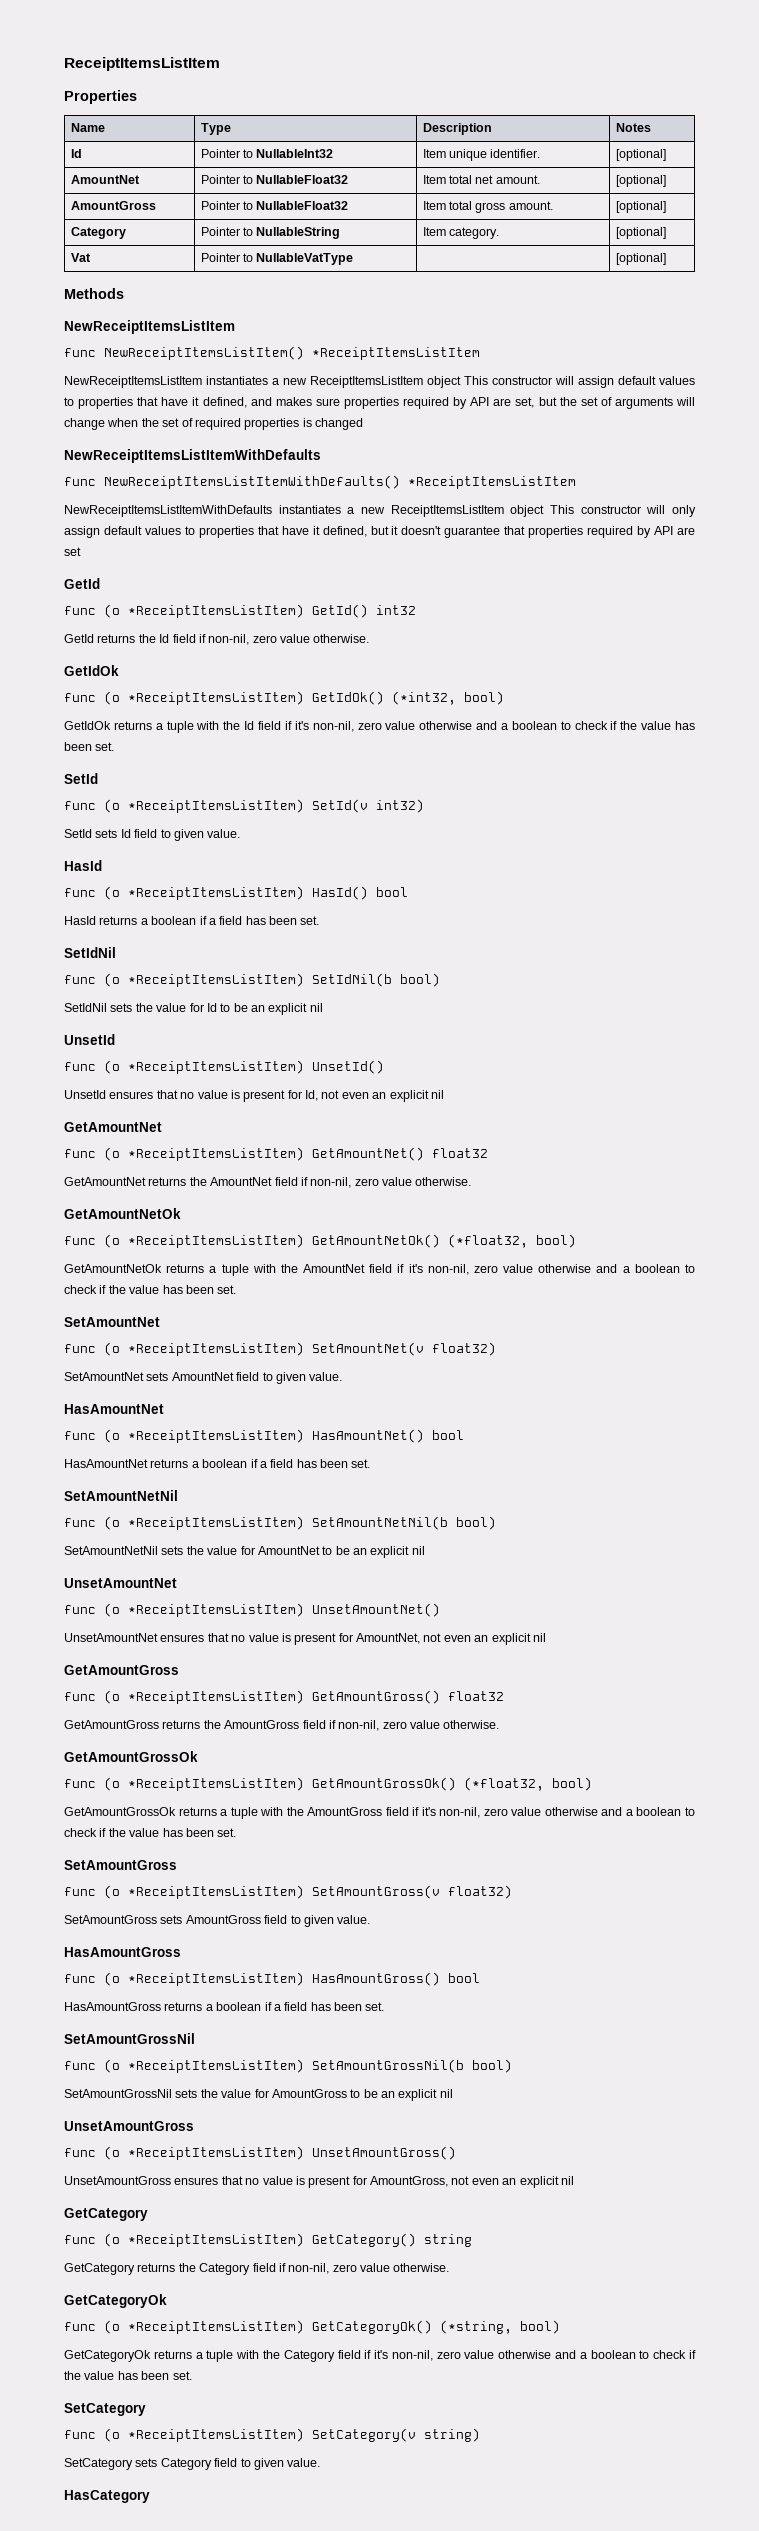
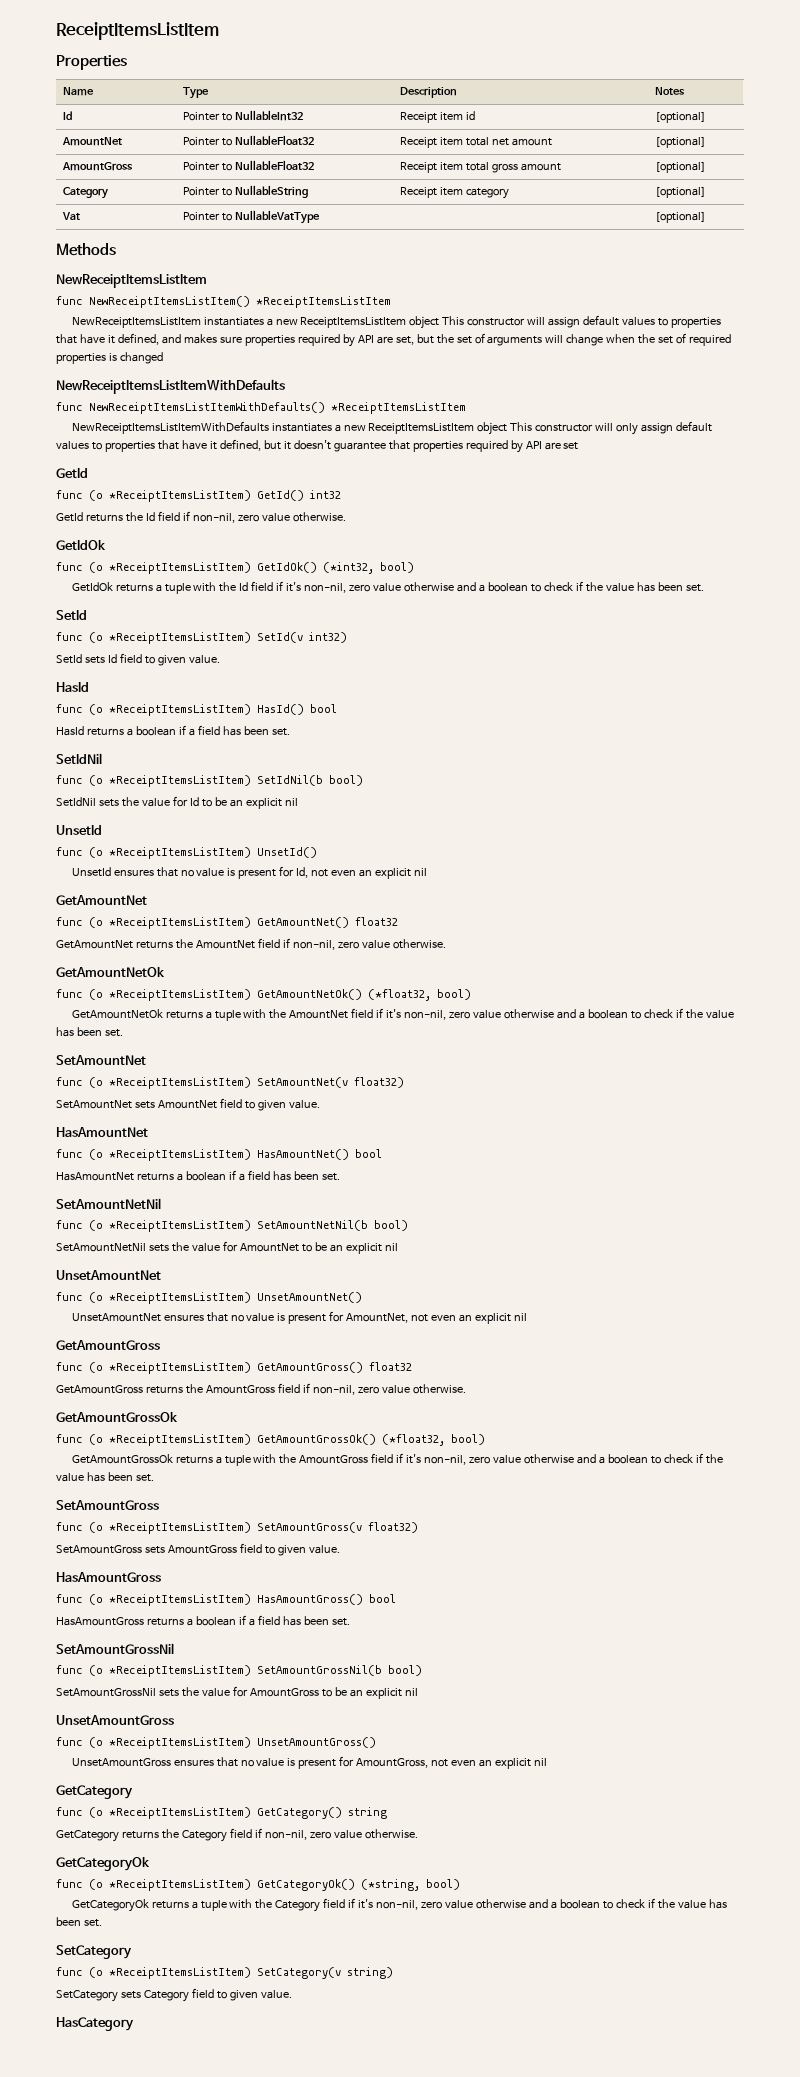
[422,149,541,161] Item unique identifier. -> [400,111,476,123] Receipt item id
[422,175,446,184] Item -> [400,137,464,148] Receipt item
[495,175,540,184] amount. -> [512,138,553,146] amount
[422,201,446,210] Item -> [400,162,464,173] Receipt item
[508,201,553,210] amount. -> [521,163,562,171] amount
[422,227,500,239] Item category. -> [400,187,510,199] Receipt item category

